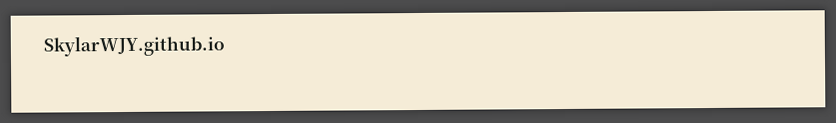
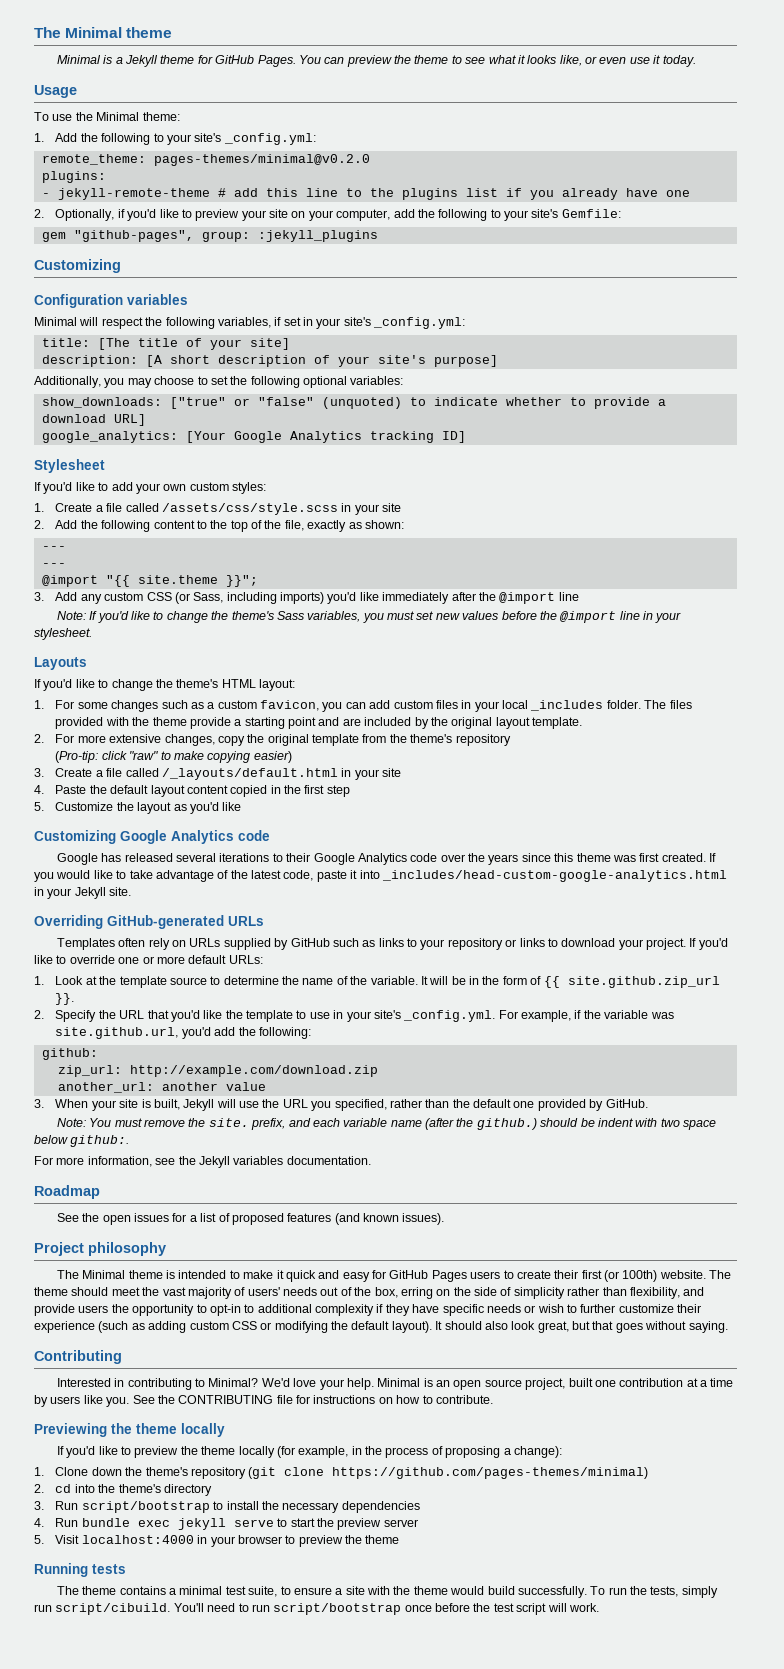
[43,35,225,57] SkylarWJY.github.io -> [34,27,173,38] [56,55,696,67] [34,85,77,98] [34,112,180,121] [34,133,316,145] [41,154,370,166] [41,171,106,183] [41,188,690,200] [34,209,621,221] [41,230,378,242] [34,259,121,273] [34,294,188,308] [34,317,466,329] [41,338,290,350] [41,355,498,367] [34,376,404,388] [41,397,666,409] [41,414,146,426] [41,431,466,443] [34,459,105,473] [34,482,266,494] [34,503,402,515] [34,520,404,532] [41,546,66,550] [41,563,66,567] [41,575,258,587] [34,592,579,604] [56,611,682,623] [34,628,92,640] [34,657,87,670] [34,679,295,691] [34,700,692,712] [55,717,583,729] [34,734,511,746] [55,751,292,763] [34,768,402,780] [34,785,350,797] [34,802,242,814] [34,830,270,844] [56,853,717,865] [34,870,727,882] [34,887,132,899] [34,915,264,929] [56,938,728,950] [34,955,263,964] [34,976,720,988] [55,993,75,1005] [34,1010,674,1022] [55,1027,311,1039] [41,1048,98,1060] [57,1065,378,1077] [57,1082,266,1093] [34,1099,648,1111] [56,1118,717,1130] [34,1135,130,1147] [34,1156,371,1168] [34,1185,100,1199] [56,1213,445,1225] [34,1242,166,1256] [56,1270,732,1282] [34,1287,705,1299] [34,1304,702,1316] [34,1321,728,1333] [34,1350,122,1364] [56,1378,734,1390] [34,1395,493,1407] [34,1423,225,1437] [56,1446,562,1458] [34,1467,649,1479] [34,1484,212,1496] [34,1501,420,1513] [34,1518,418,1530] [34,1535,400,1547] [34,1563,126,1577] [56,1586,718,1598] [34,1603,599,1615] The Minimal theme // Minimal is a Jekyll theme for GitHub Pages. You can preview the theme to see what it looks like, or even use it today. // Usage // To use the Minimal theme: // 1. Add the following to your site's _config.yml: // remote_theme: pages-themes/minimal@v0.2.0 // plugins: // - jekyll-remote-theme # add this line to the plugins list if you already have one // 2. Optionally, if you'd like to preview your site on your computer, add the following to your site's Gemfile: // gem "github-pages", group: :jekyll_plugins // Customizing // Configuration variables // Minimal will respect the following variables, if set in your site's _config.yml: // title: [The title of your site] // description: [A short description of your site's purpose] // Additionally, you may choose to set the following optional variables: // show_downloads: ["true" or "false" (unquoted) to indicate whether to provide a download URL] // google_analytics: [Your Google Analytics tracking ID] // Stylesheet // If you'd like to add your own custom styles: // 1. Create a file called /assets/css/style.scss in your site // 2. Add the following content to the top of the file, exactly as shown: // --- // --- // @import "{{ site.theme }}"; // 3. Add any custom CSS (or Sass, including imports) you'd like immediately after the @import line // Note: If you'd like to change the theme's Sass variables, you must set new values before the @import line in your stylesheet. // Layouts // If you'd like to change the theme's HTML layout: // 1. For some changes such as a custom favicon, you can add custom files in your local _includes folder. The files provided with the theme provide a starting point and are included by the original layout template. // 2. For more extensive changes, copy the original template from the theme's repository // (Pro-tip: click "raw" to make copying easier) // 3. Create a file called /_layouts/default.html in your site // 4. Paste the default layout content copied in the first step // 5. Customize the layout as you'd like // Customizing Google Analytics code // Google has released several iterations to their Google Analytics code over the years since this theme was first created. If you would like to take advantage of the latest code, paste it into _includes/head-custom-google-analytics.html in your Jekyll site. // Overriding GitHub-generated URLs // Templates often rely on URLs supplied by GitHub such as links to your repository or links to download your project. If you'd like to override one or more default URLs: // 1. Look at the template source to determine the name of the variable. It will be in the form of {{ site.github.zip_url }}. // 2. Specify the URL that you'd like the template to use in your site's _config.yml. For example, if the variable was site.github.url, you'd add the following: // github: // zip_url: http://example.com/download.zip // another_url: another value // 3. When your site is built, Jekyll will use the URL you specified, rather than the default one provided by GitHub. // Note: You must remove the site. prefix, and each variable name (after the github.) should be indent with two space below github:. // For more information, see the Jekyll variables documentation. // Roadmap // See the open issues for a list of proposed features (and known issues). // Project philosophy // The Minimal theme is intended to make it quick and easy for GitHub Pages users to create their first (or 100th) website. The theme should meet the vast majority of users' needs out of the box, erring on the side of simplicity rather than flexibility, and provide users the opportunity to opt-in to additional complexity if they have specific needs or wish to further customize their experience (such as adding custom CSS or modifying the default layout). It should also look great, but that goes without saying. // Contributing // Interested in contributing to Minimal? We'd love your help. Minimal is an open source project, built one contribution at a time by users like you. See the CONTRIBUTING file for instructions on how to contribute. // Previewing the theme locally // If you'd like to preview the theme locally (for example, in the process of proposing a change): // 1. Clone down the theme's repository (git clone https://github.com/pages-themes/minimal) // 2. cd into the theme's directory // 3. Run script/bootstrap to install the necessary dependencies // 4. Run bundle exec jekyll serve to start the preview server // 5. Visit localhost:4000 in your browser to preview the theme // Running tests // The theme contains a minimal test suite, to ensure a site with the theme would build successfully. To run the tests, simply run script/cibuild. You'll need to run script/bootstrap once before the test script will work.

